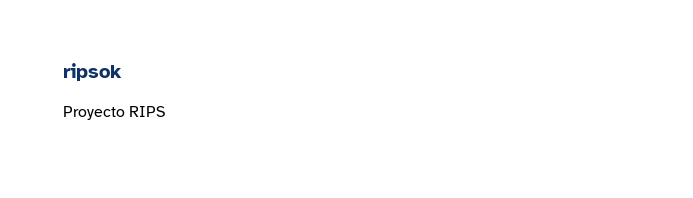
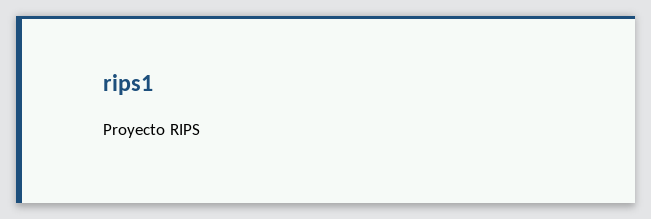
[63,63,122,81] ripsok -> [103,74,153,95] rips1

